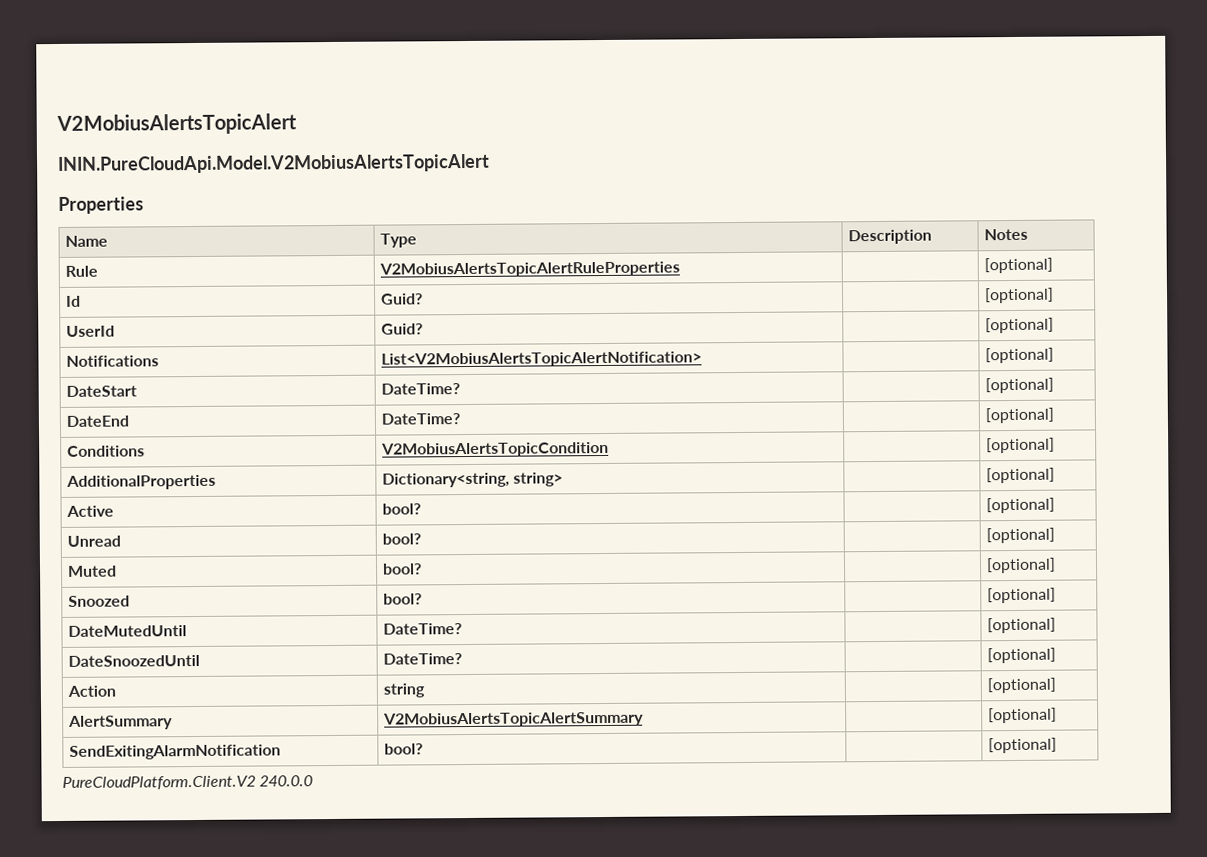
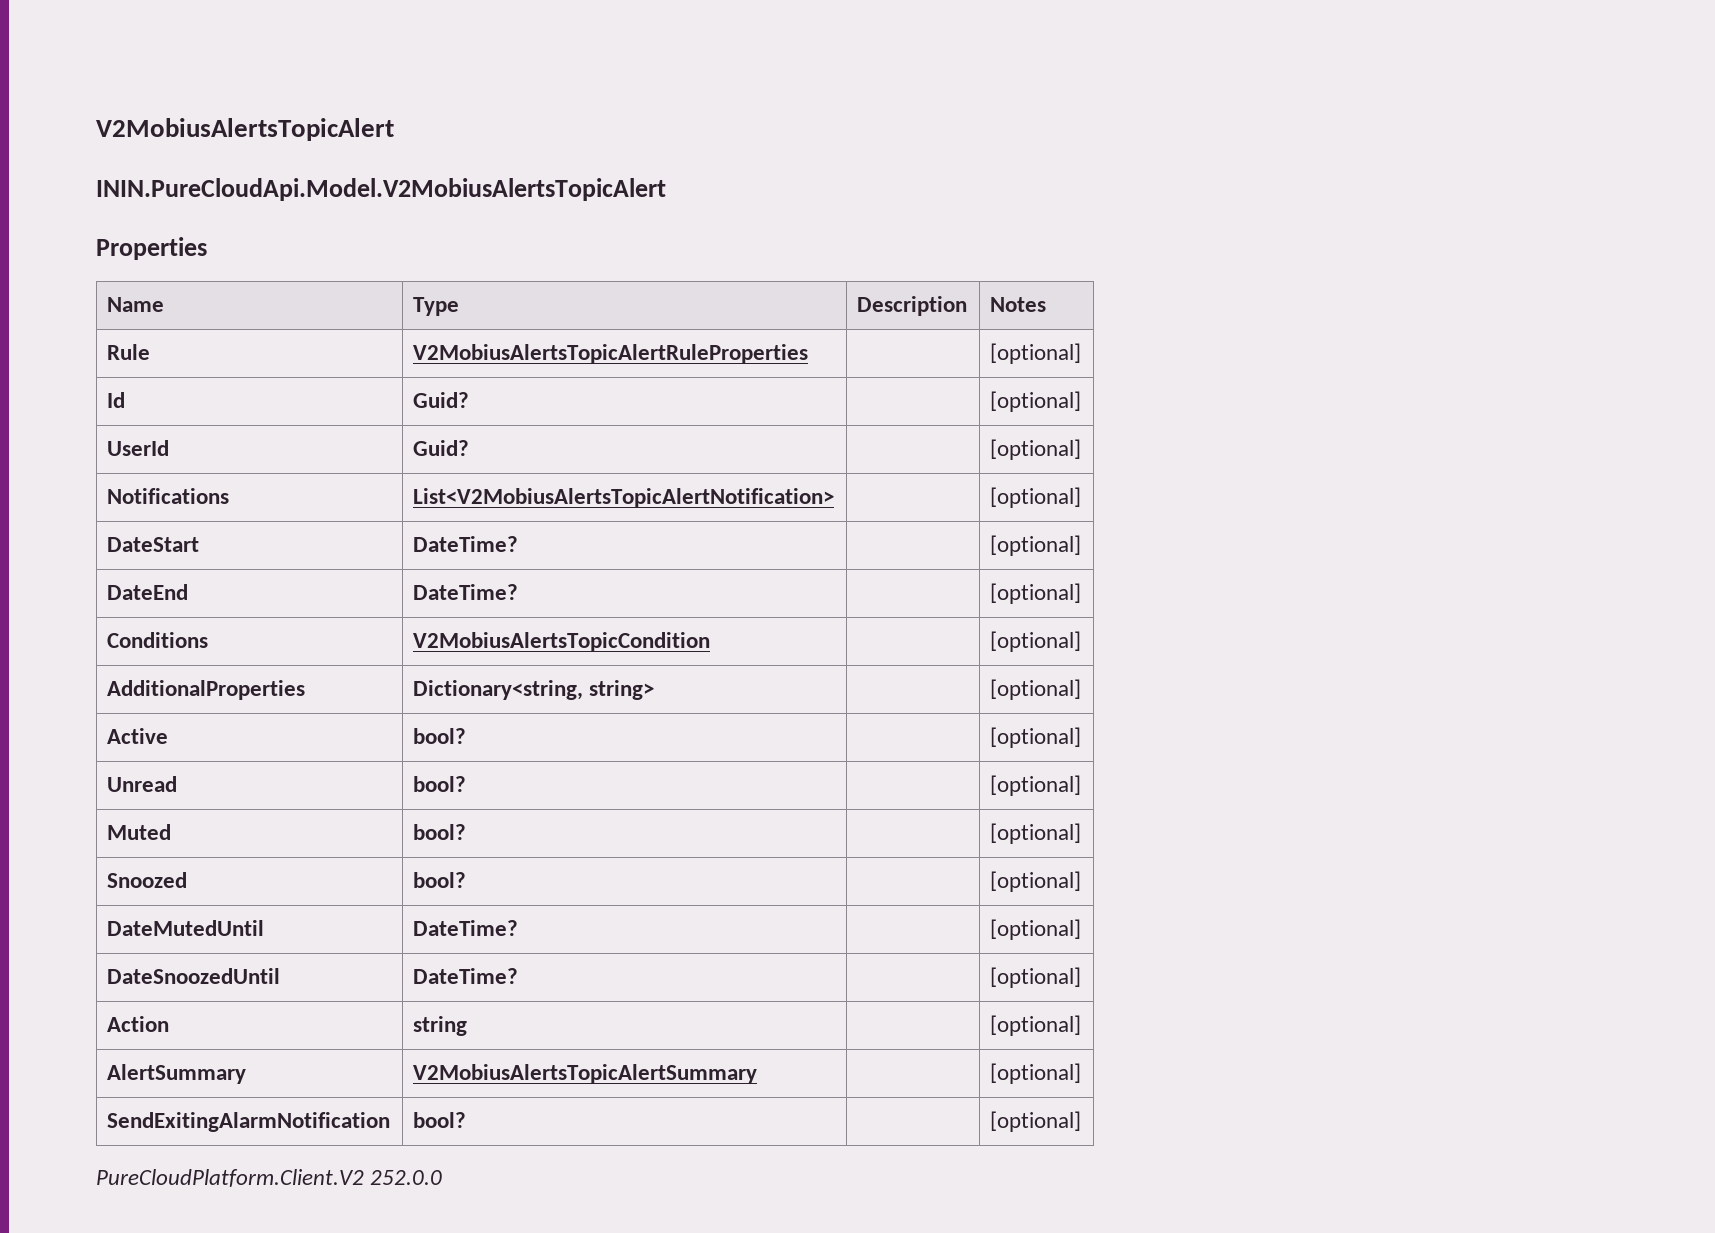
[259,775,314,787] 240.0.0 -> [370,1170,443,1185] 252.0.0

